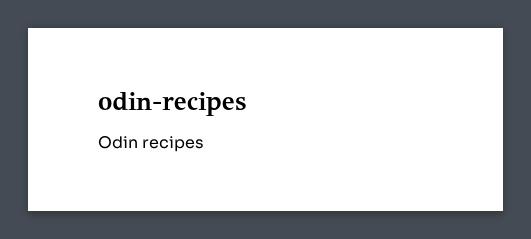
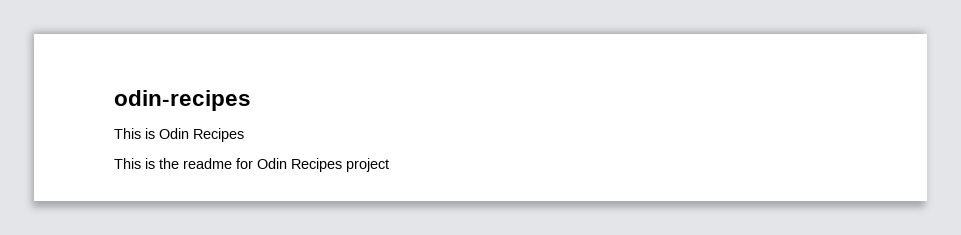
[98,136,205,152] Odin recipes -> [114,128,244,142] [114,158,389,172] This is Odin Recipes // This is the readme for Odin Recipes project

